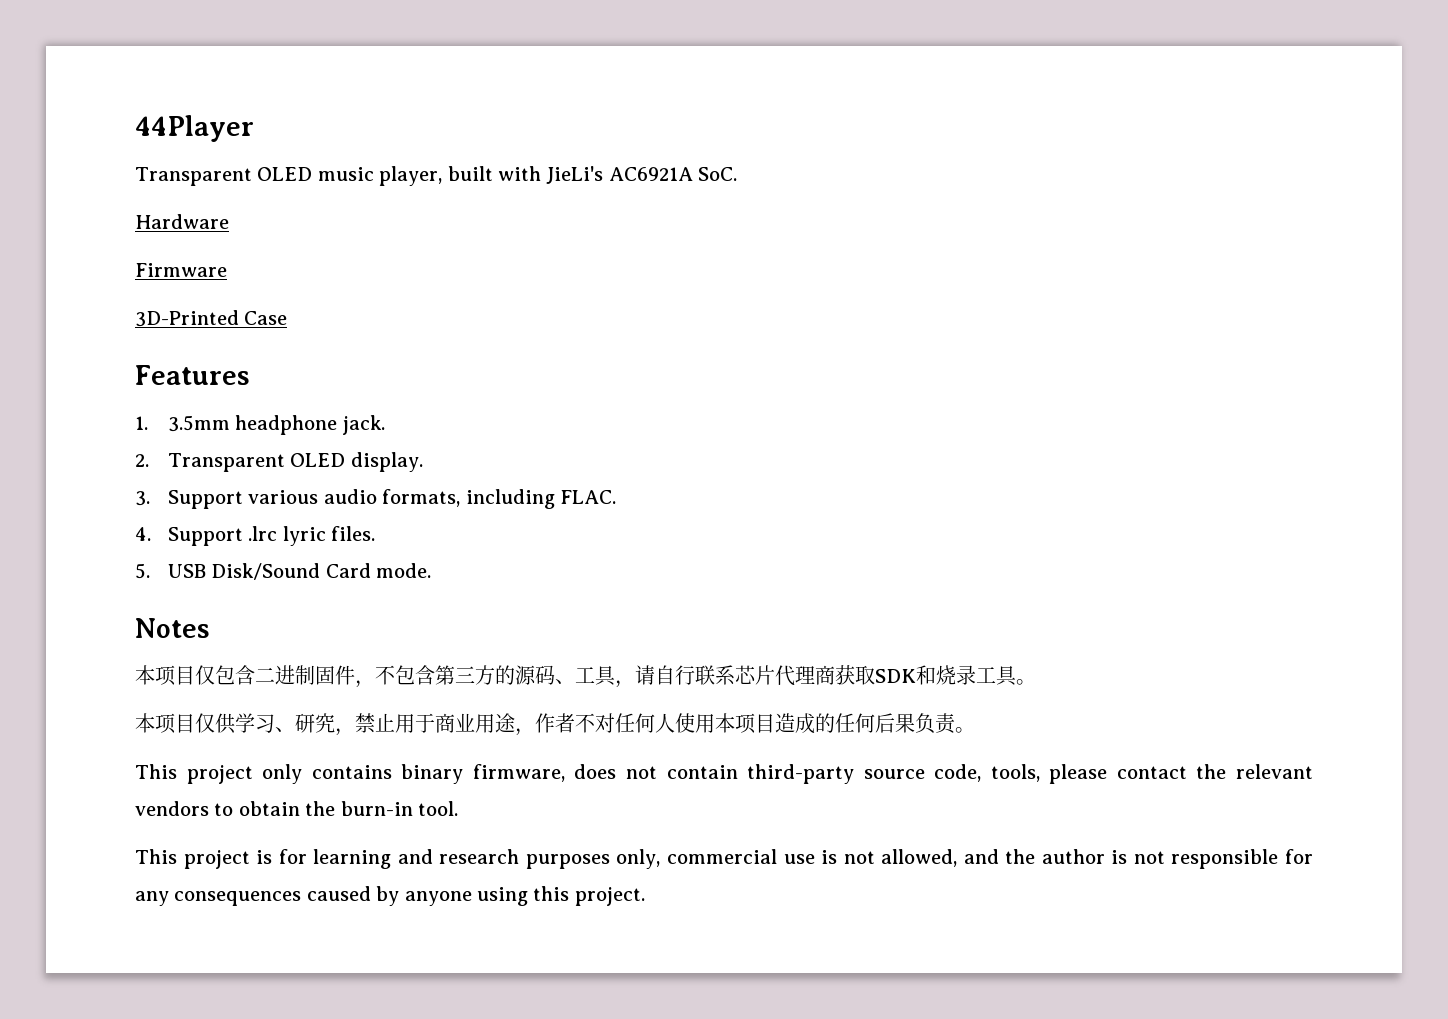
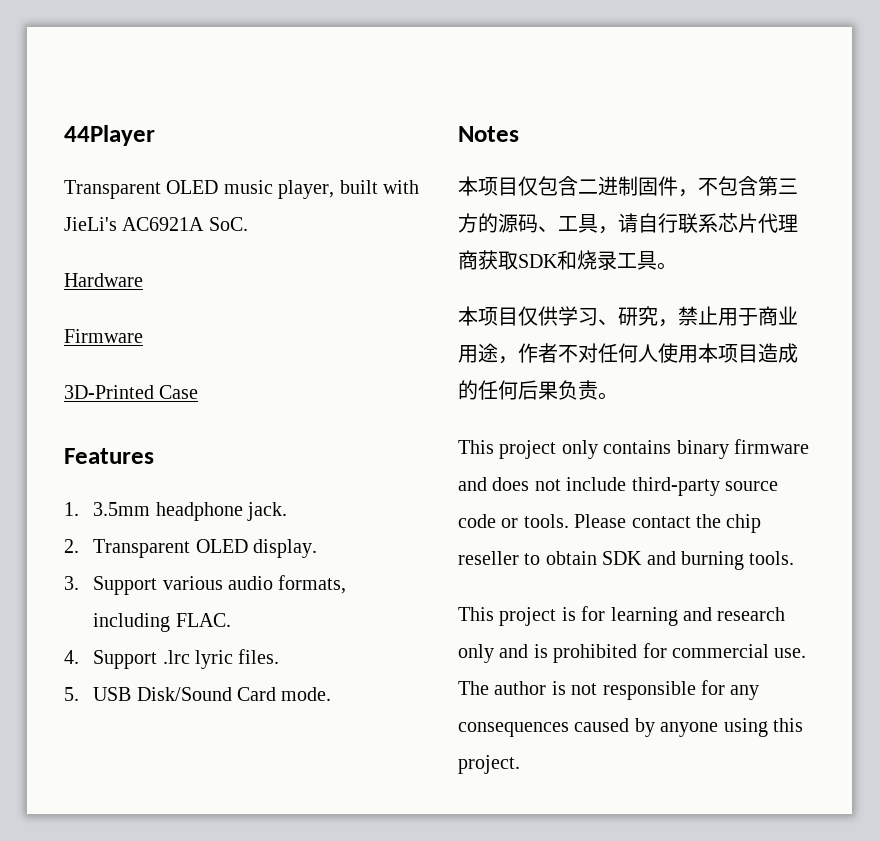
[472,764,565,782] firmware, -> [734,439,809,454] [458,477,487,491] firmware and
[666,765,738,779] contain -> [566,477,627,491] include
[934,764,1313,784] [135,801,458,816] code, tools, please contact the relevant vendors to obtain the burn-in tool. -> [458,514,762,533] [458,551,795,570] code or tools. Please contact the chip reseller to obtain SDK and burning tools.
[525,849,1036,869] purposes only, commercial use is not allowed, and the -> [458,643,807,663] [458,681,489,695] only and is prohibited for commercial use. The

